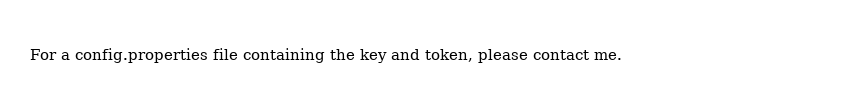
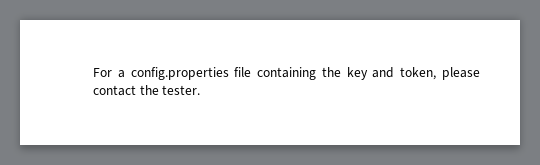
[594,52,622,60] me. -> [139,85,201,95] the tester.

